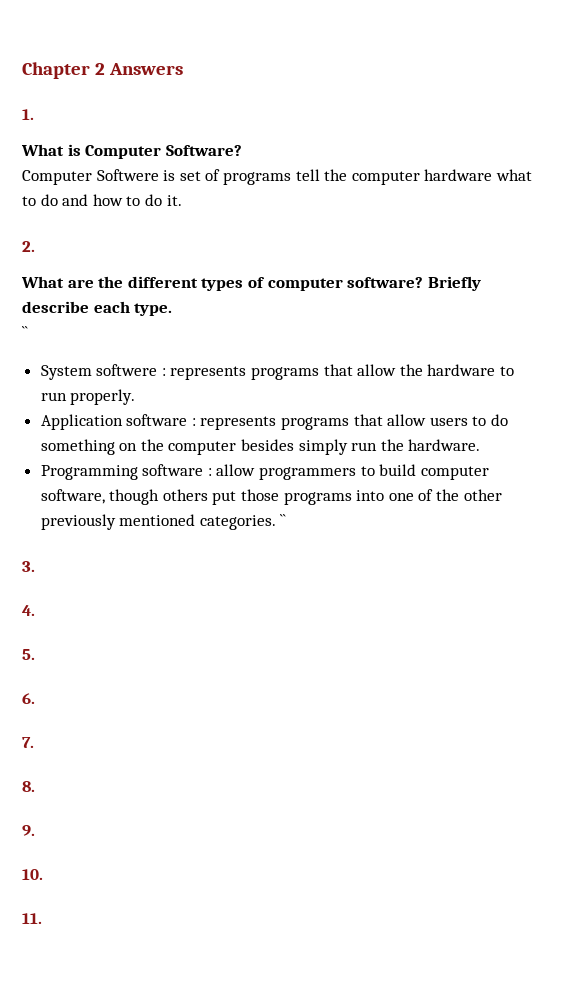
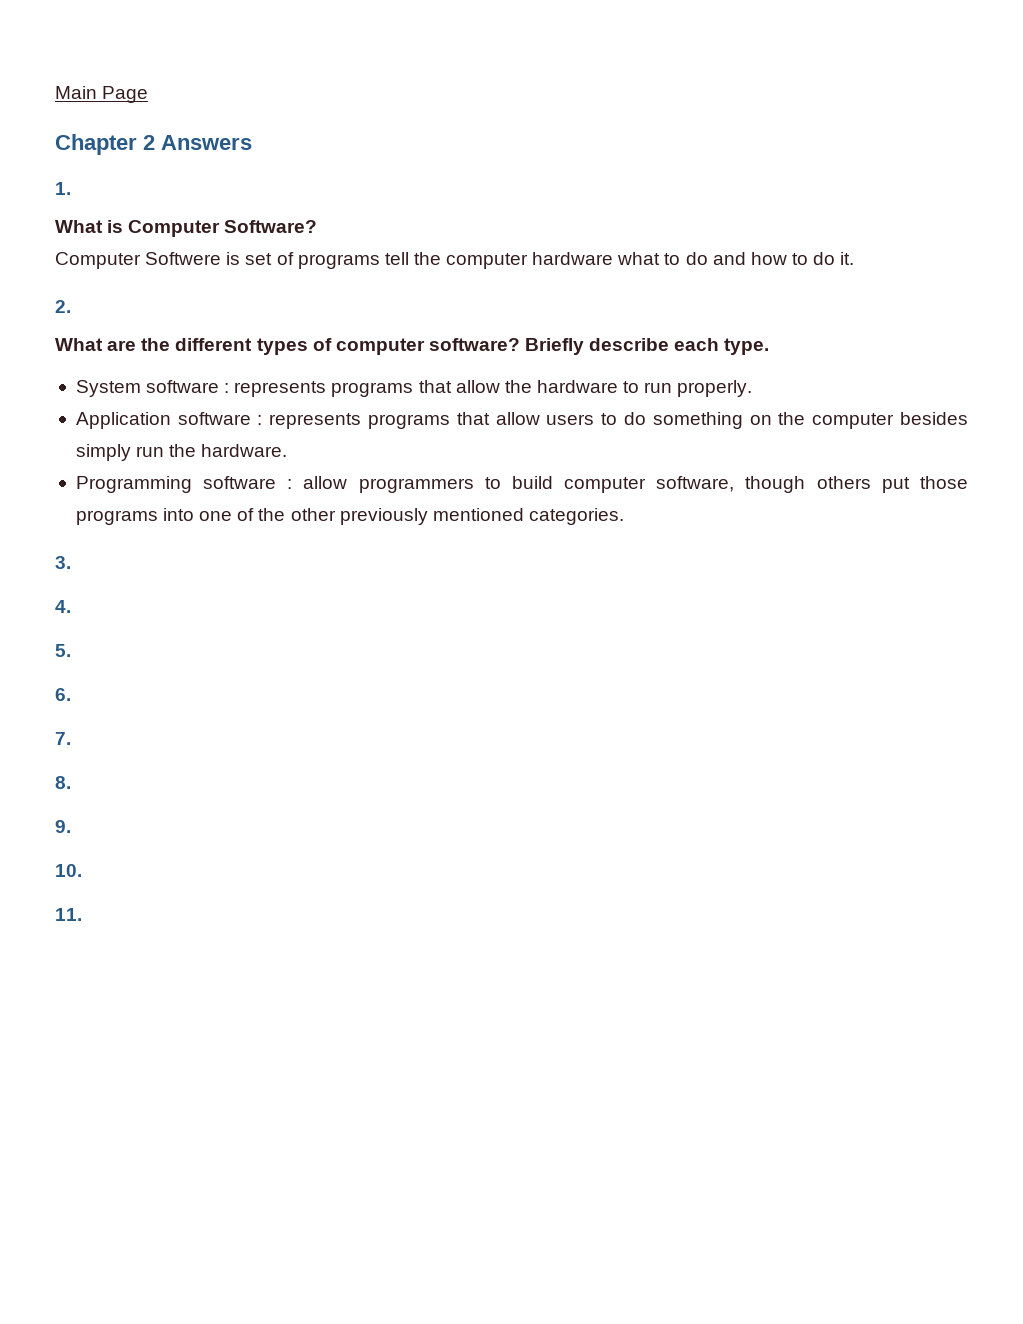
(22, 70) none -> [55,86,149,103] Main Page //
[22,326,28,338] // `` -> (770, 346) none
[96,364,158,376] softwere -> [146,380,220,393] software
[280,514,287,526] `` -> (624, 516) none

